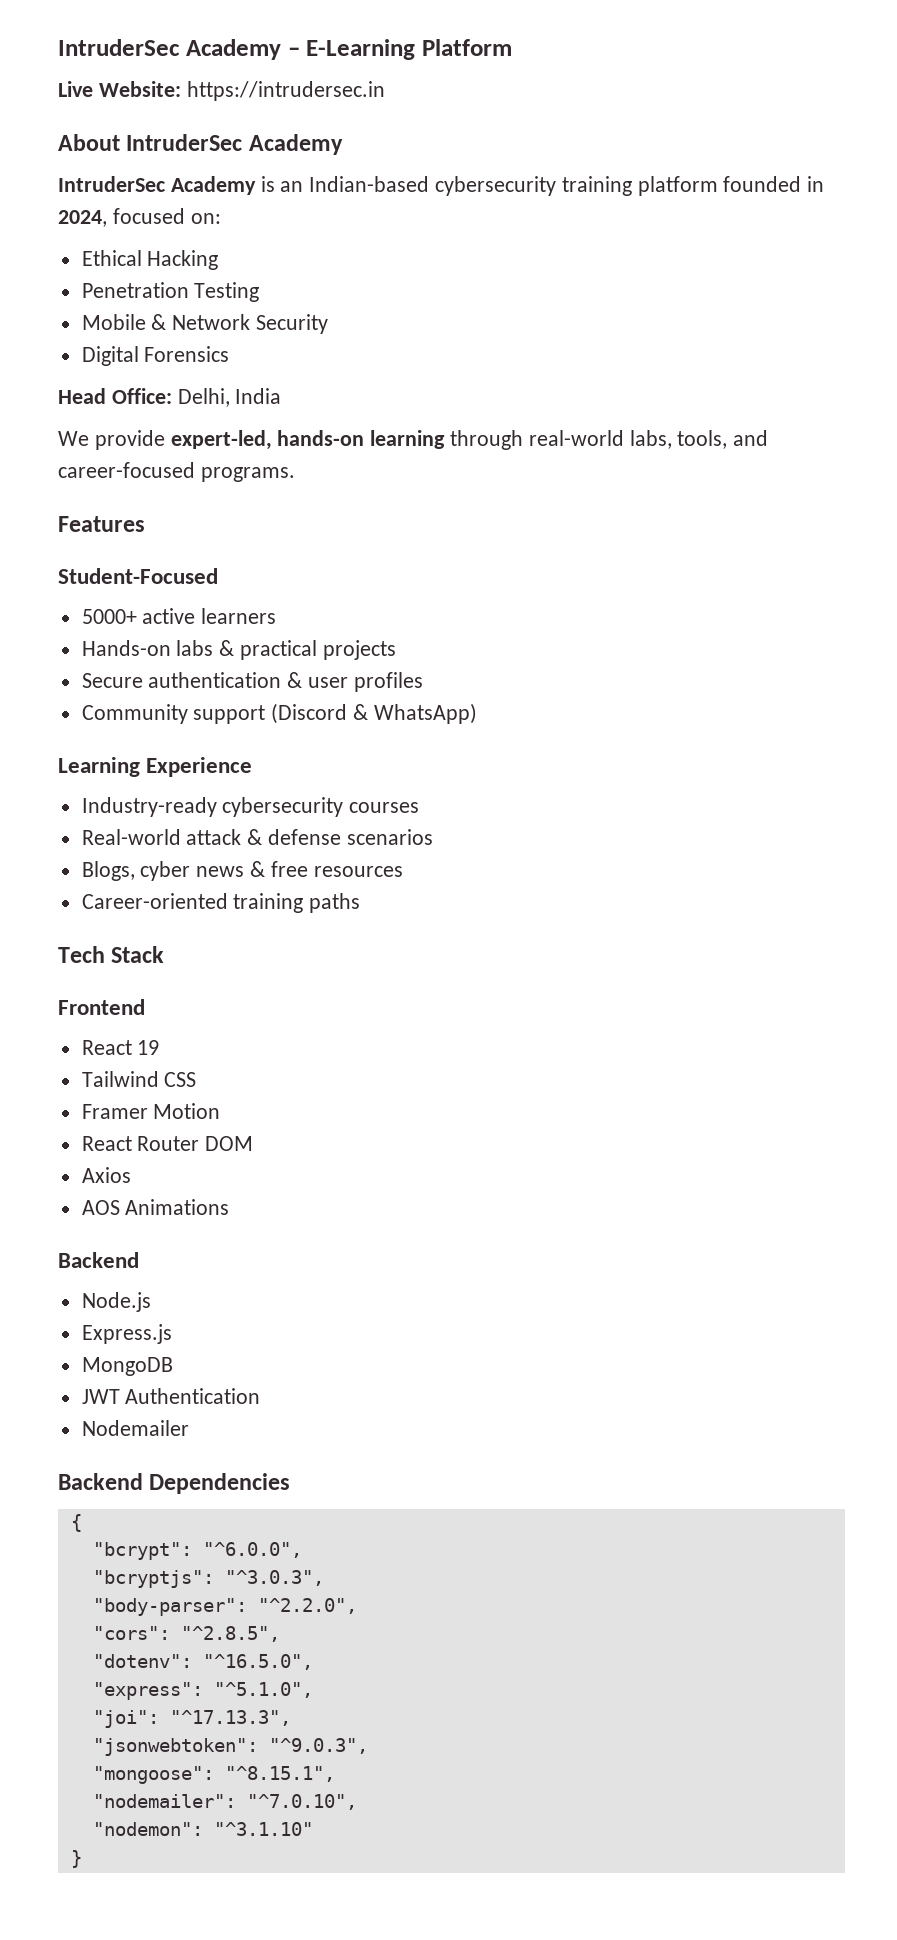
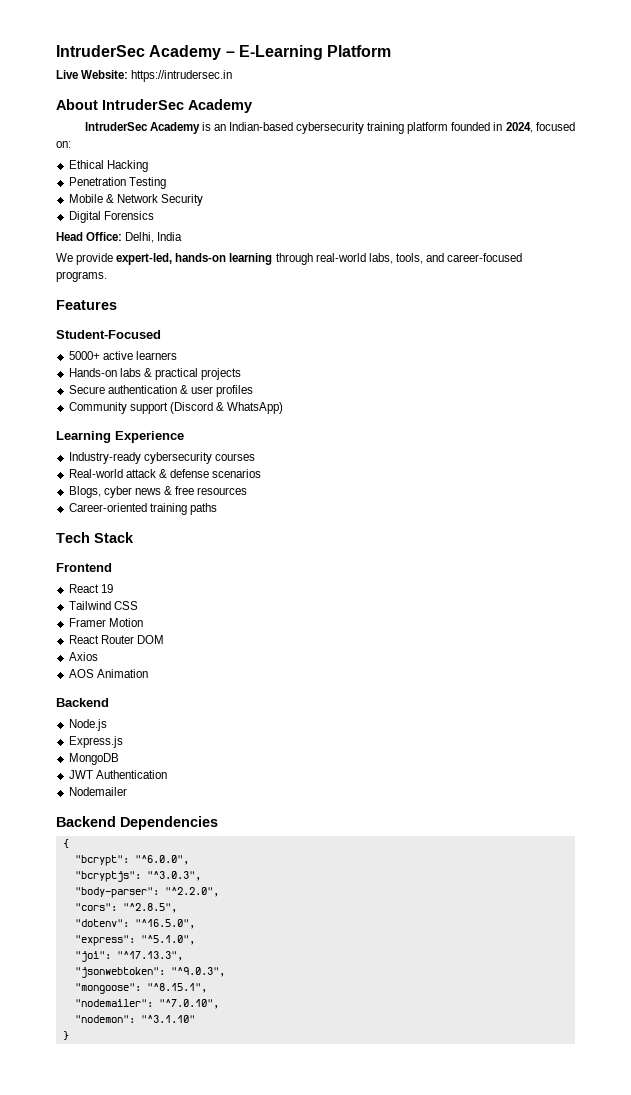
[125,1199,230,1215] Animations -> [96,669,148,678] Animation

